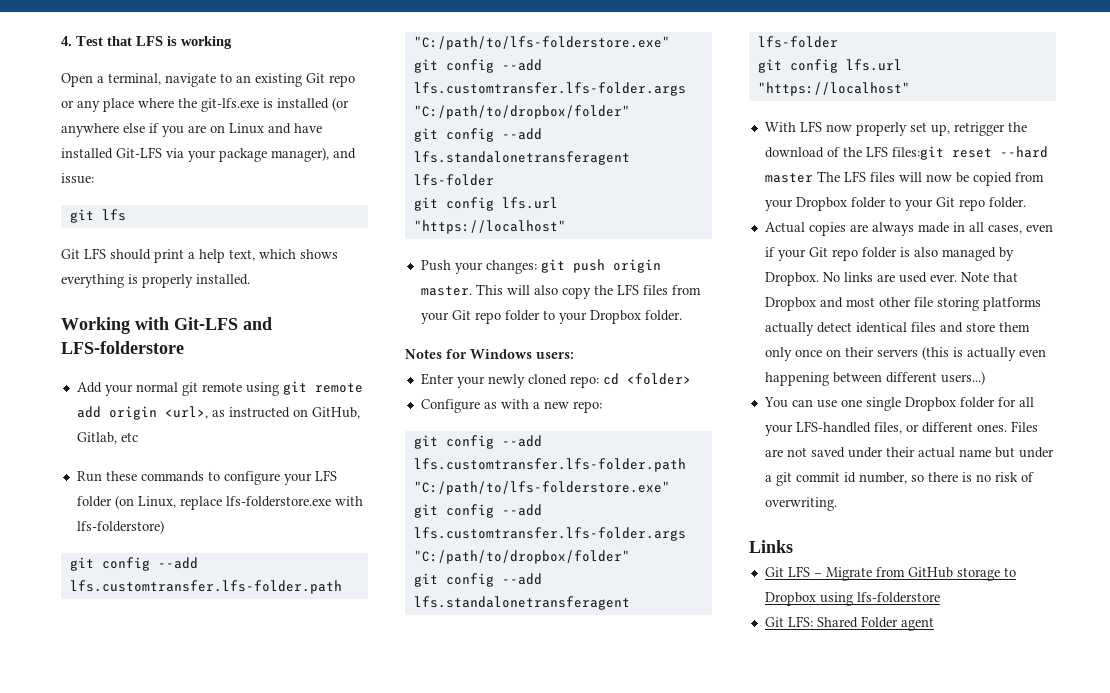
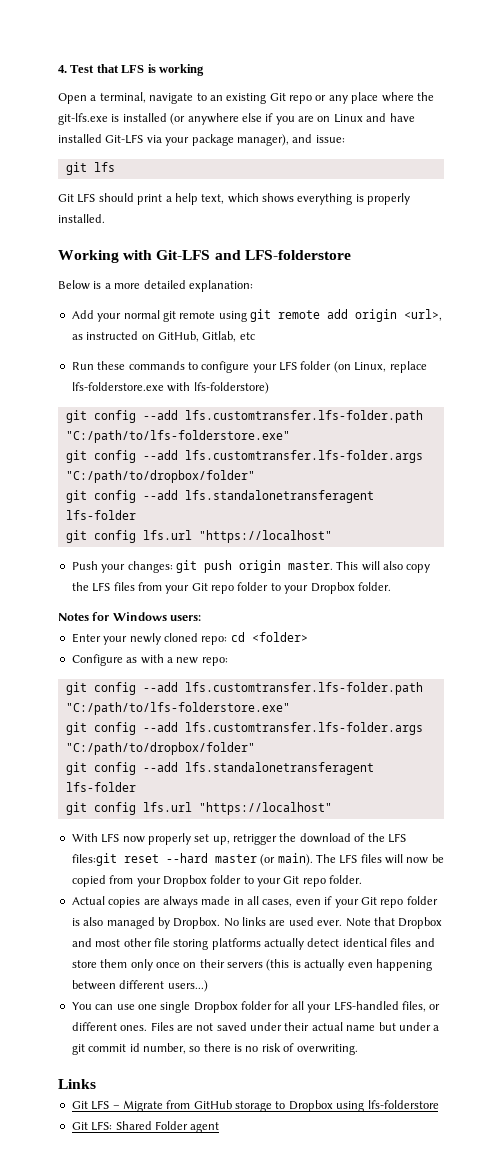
(184, 347) none -> [58,280,253,292] // Below is a more detailed explanation:
(813, 178) none -> [260,853,313,866] (or main).

